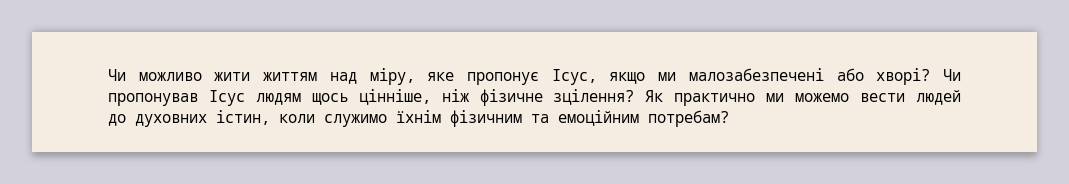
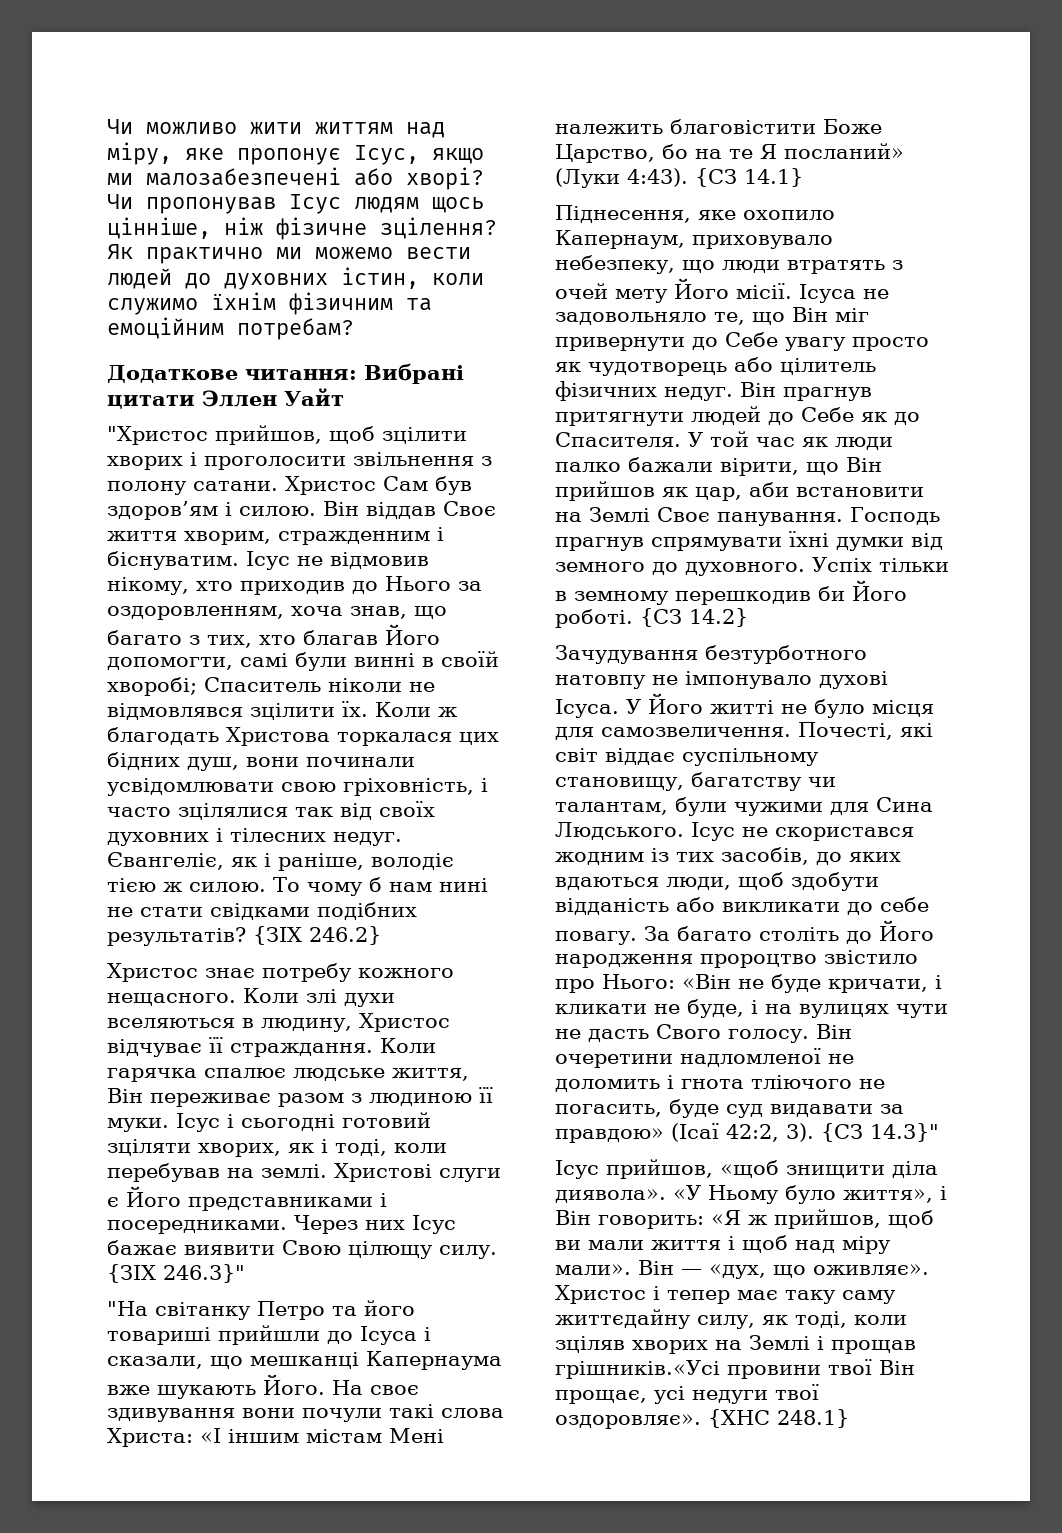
(729, 118) none -> [107,363,464,384] [107,388,344,409] [107,425,467,445] [107,452,492,470] [107,476,472,495] [107,501,496,520] [107,527,444,545] [107,551,429,570] [107,576,482,595] [107,606,447,620] [107,624,440,648] [107,651,499,671] [107,677,435,696] [107,701,458,720] [107,727,499,746] [107,752,415,771] [107,778,488,796] [107,801,435,820] [107,828,402,846] [107,852,454,871] [107,877,488,896] [107,902,417,920] [107,926,381,946] [107,963,454,982] [107,988,395,1007] [107,1013,450,1032] [107,1037,436,1057] [107,1068,469,1082] [107,1087,493,1107] [107,1112,431,1132] [107,1139,447,1157] [107,1163,501,1182] [107,1186,387,1211] [107,1215,456,1234] [107,1240,497,1259] [107,1264,245,1283] [107,1300,415,1320] [107,1325,431,1345] [107,1351,502,1370] [107,1374,419,1399] [107,1404,504,1422] [107,1428,444,1447] [555,119,882,134] [555,143,904,163] [555,168,803,188] [555,205,835,223] [555,230,833,249] [555,255,903,274] [555,278,889,303] [555,307,869,325] [555,332,929,351] [555,357,876,376] [555,381,872,401] [555,406,920,426] [555,431,893,450] [555,457,882,476] [555,481,924,501] [555,507,940,526] [555,531,943,551] [555,557,949,576] [555,580,907,605] [555,608,748,628] [555,645,867,664] [555,671,888,689] [555,693,934,718] [555,722,933,740] [555,748,819,766] [555,772,836,791] [555,797,933,816] [555,822,914,841] [555,847,901,865] [555,872,879,891] [555,897,929,915] [555,920,934,945] [555,950,918,968] [555,974,942,993] [555,999,948,1018] [555,1024,852,1043] [555,1048,854,1068] [555,1075,885,1092] [555,1099,904,1118] [555,1123,939,1143] [555,1159,938,1179] [555,1185,947,1204] [555,1209,934,1229] [555,1235,891,1254] [555,1260,929,1279] [555,1285,896,1304] [555,1309,907,1329] [555,1335,916,1354] [555,1359,915,1379] [555,1384,819,1404] [555,1409,849,1429] // Додаткове читання: Вибрані цитати Эллен Уайт // "Христос прийшов, щоб зцілити хворих і проголосити звільнення з полону сатани. Христос Сам був здоров’ям і силою. Він віддав Своє життя хворим, стражденним і біснуватим. Ісус не відмовив нікому, хто приходив до Нього за оздоровленням, хоча знав, що багато з тих, хто благав Його допомогти, самі були винні в своїй хворобі; Спаситель ніколи не відмовлявся зцілити їх. Коли ж благодать Христова торкалася цих бідних душ, вони починали усвідомлювати свою гріховність, і часто зцілялися так від своїх духовних і тілесних недуг. Євангеліє, як і раніше, володіє тією ж силою. То чому б нам нині не стати свідками подібних результатів? {ЗІХ 246.2} // Христос знає потребу кожного нещасного. Коли злі духи вселяються в людину, Христос відчуває її страждання. Коли гарячка спалює людське життя, Він переживає разом з людиною її муки. Ісус і сьогодні готовий зціляти хворих, як і тоді, коли перебував на землі. Христові слуги є Його представниками і посередниками. Через них Ісус бажає виявити Свою цілющу силу. {ЗІХ 246.3}" // "На світанку Петро та його товариші прийшли до Ісуса і сказали, що мешканці Капернаума вже шукають Його. На своє здивування вони почули такі слова Христа: «І іншим містам Мені належить благовістити Боже Царство, бо на те Я посланий» (Луки 4:43). {СЗ 14.1} // Піднесення, яке охопило Капернаум, приховувало небезпеку, що люди втратять з очей мету Його місії. Ісуса не задовольняло те, що Він міг привернути до Себе увагу просто як чудотворець або цілитель фізичних недуг. Він прагнув притягнути людей до Себе як до Спасителя. У той час як люди палко бажали вірити, що Він прийшов як цар, аби встановити на Землі Своє панування. Господь прагнув спрямувати їхні думки від земного до духовного. Успіх тільки в земному перешкодив би Його роботі. {СЗ 14.2} // Зачудування безтурботного натовпу не імпонувало духові Ісуса. У Його житті не було місця для самозвеличення. Почесті, які світ віддає суспільному становищу, багатству чи талантам, були чужими для Сина Людського. Ісус не скористався жодним із тих засобів, до яких вдаються люди, щоб здобути відданість або викликати до себе повагу. За багато століть до Його народження пророцтво звістило про Нього: «Він не буде кричати, і кликати не буде, і на вулицях чути не дасть Свого голосу. Він очеретини надломленої не доломить і гнота тліючого не погасить, буде суд видавати за правдою» (Ісаї 42:2, 3). {СЗ 14.3}" // Ісус прийшов, «щоб знищити діла диявола». «У Ньому було життя», і Він говорить: «Я ж прийшов, щоб ви мали життя і щоб над міру мали». Він — «дух, що оживляє». Христос і тепер має таку саму життєдайну силу, як тоді, коли зціляв хворих на Землі і прощав грішників.«Усі провини твої Він прощає, усі недуги твої оздоровляє». {ХНС 248.1}

